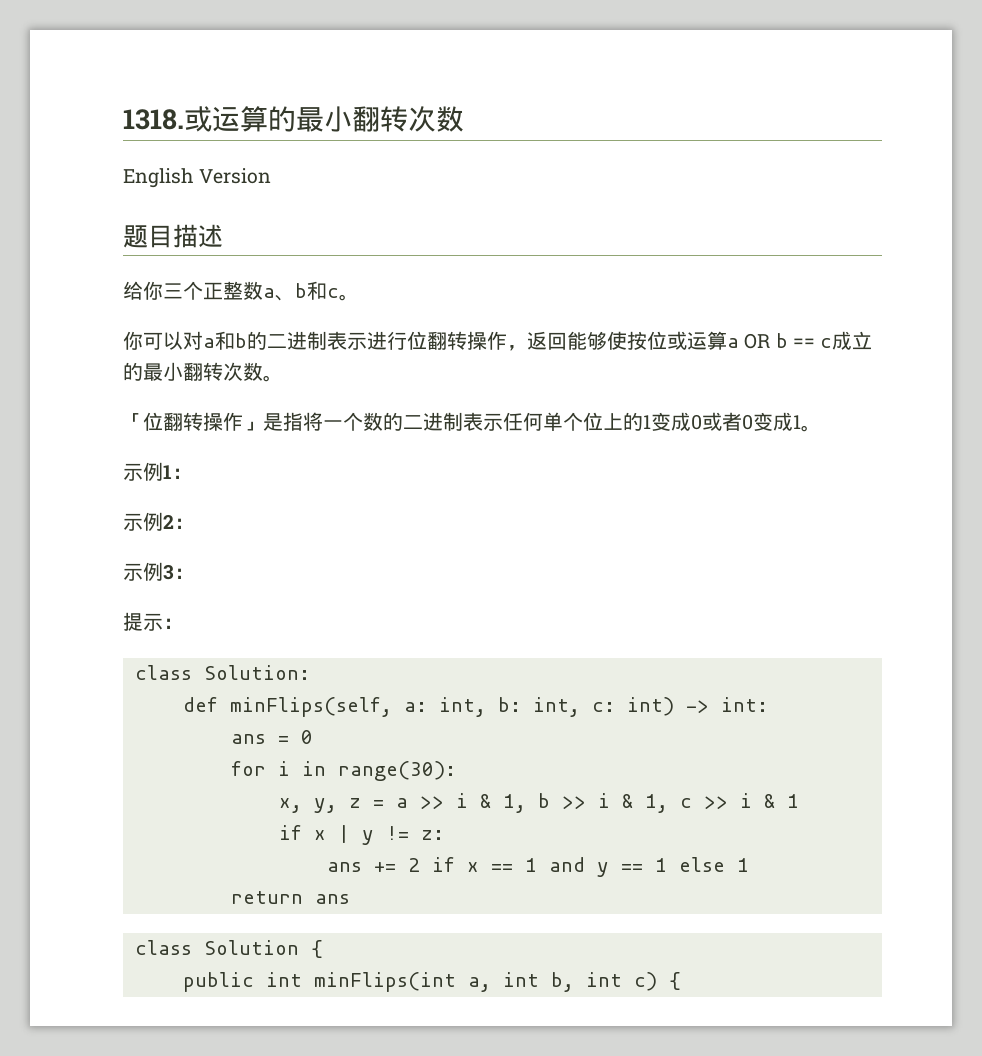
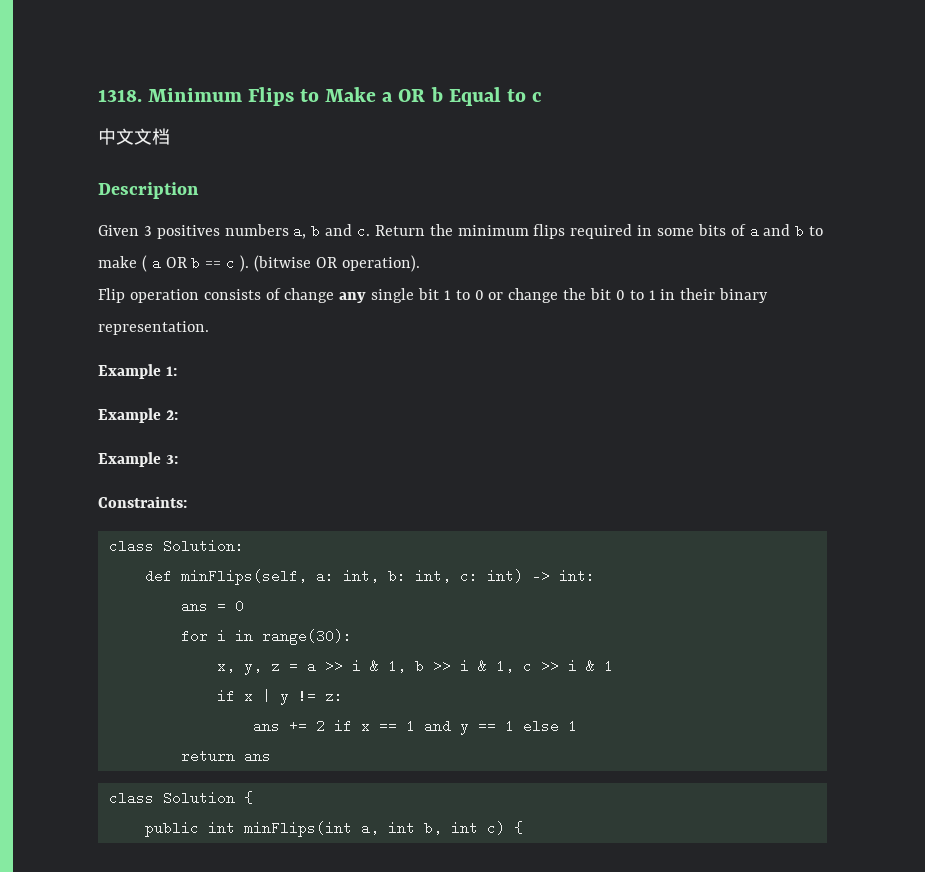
[184,106,464,132] [123,168,272,188] [123,224,223,248] [123,281,359,301] [123,331,727,351] 或运算的最小翻转次数 // English Version // 题目描述 // 给你三个正整数a、b和c。 // 你可以对a和b的二进制表示进行位翻转操作，返回能够使按位或运算 -> [148,87,542,106] [98,128,170,145] [98,182,199,199] [98,224,824,239] [98,255,147,272] Minimum Flips to Make a OR b Equal to c // 中文文档 // Description // Given 3 positives numbers a, b and c. Return the minimum flips required in some bits of a and b to make (
[832,331,873,350] [123,362,283,382] [123,412,821,432] [123,462,192,481] [123,512,194,531] [123,562,194,581] [123,612,183,631] 成立的最小翻转次数。 // 「位翻转操作」是指将一个数的二进制表示任何单个位上的1变成0或者0变成1。 // 示例1： // 示例2： // 示例3： // 提示： -> [240,255,420,272] [98,288,769,303] [98,321,209,335] [98,364,177,379] [98,408,178,423] [98,452,178,467] [98,496,187,508] ). (bitwise OR operation). // Flip operation consists of change any single bit 1 to 0 or change the bit 0 to 1 in their binary representation. // Example 1: // Example 2: // Example 3: // Constraints:

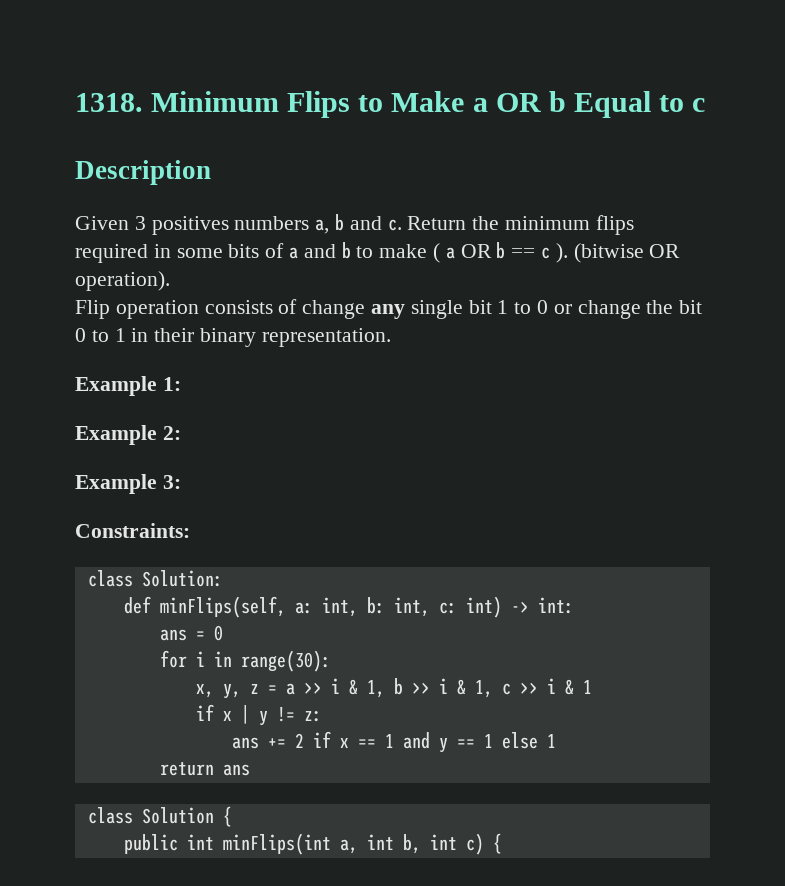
[98,128,170,145] // 中文文档 -> (706, 105) none

